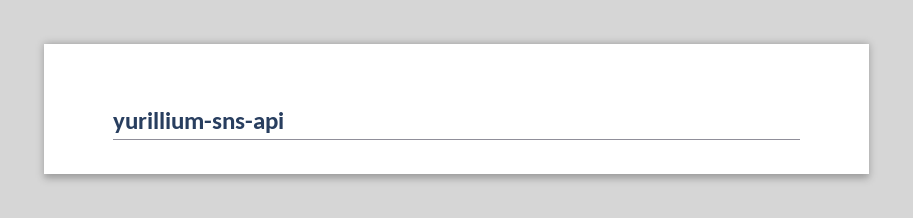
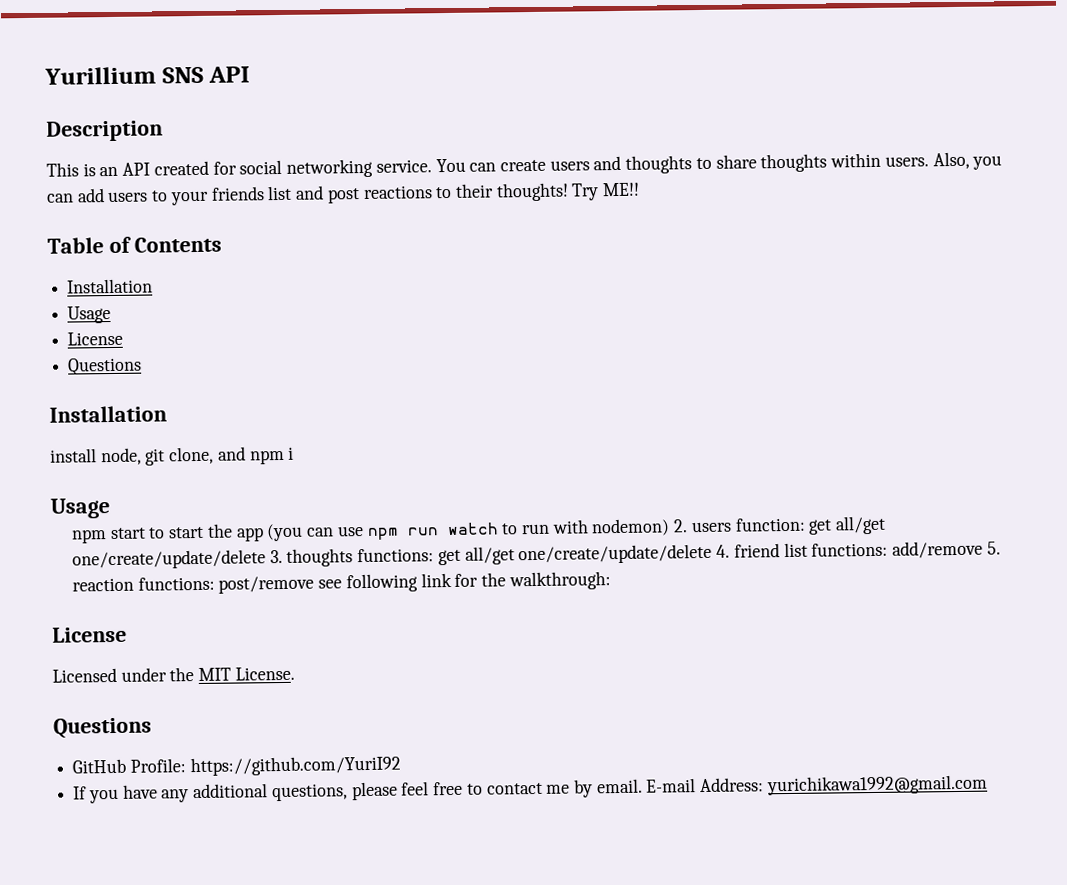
[113,112,284,133] yurillium-sns-api -> [44,66,251,85] [46,120,163,142] [46,151,1003,178] [47,182,641,206] [47,236,222,254] [67,278,154,294] [67,306,112,324] [67,331,124,346] [67,357,143,376] [49,405,167,423] [50,446,295,466] [50,498,110,519] [71,515,887,544] [72,540,1001,570] [72,571,611,594] [52,626,127,643] [52,666,295,683] [53,717,152,739] [72,755,401,777] [73,774,988,804] Yurillium SNS API // Description // This is an API created for social networking service. You can create users and thoughts to share thoughts within users. Also, you can add users to your friends list and post reactions to their thoughts! Try ME!! // Table of Contents // Installation // Usage // License // Questions // Installation // install node, git clone, and npm i // Usage // npm start to start the app (you can use npm run watch to run with nodemon) 2. users function: get all/get one/create/update/delete 3. thoughts functions: get all/get one/create/update/delete 4. friend list functions: add/remove 5. reaction functions: post/remove see following link for the walkthrough: // License // Licensed under the MIT License. // Questions // GitHub Profile: https://github.com/YuriI92 // If you have any additional questions, please feel free to contact me by email. E-mail Address: yurichikawa1992@gmail.com

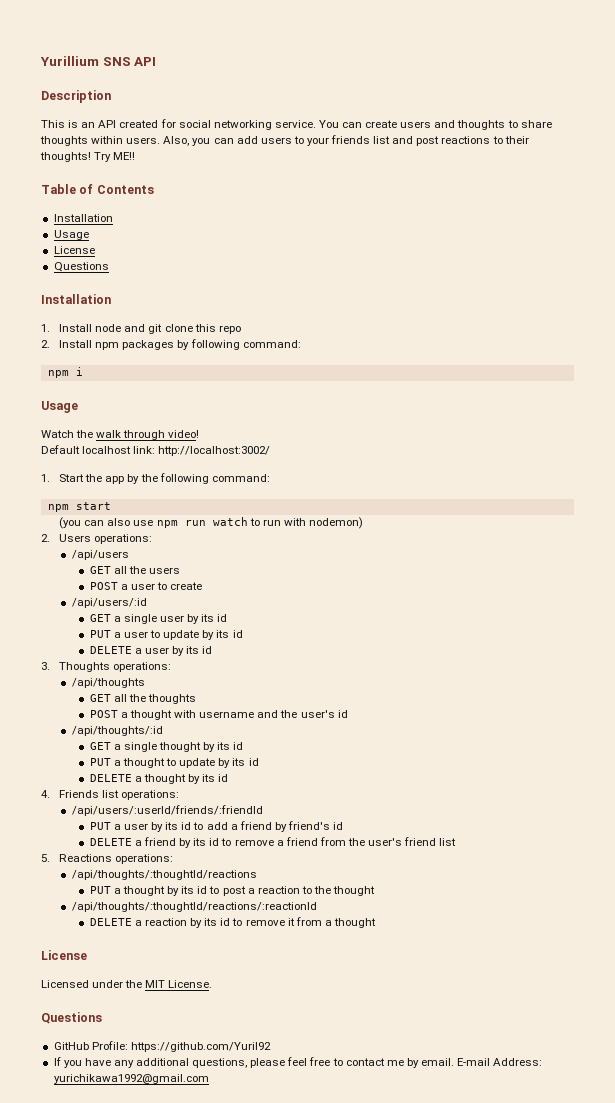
[50,446,295,466] [50,498,110,519] [71,523,264,544] install node, git clone, and npm i // Usage // npm start to start the app -> [41,324,241,334] [41,339,301,350] [47,367,83,378] [41,401,78,413] [41,430,200,440] [41,445,271,456] [41,473,270,484] [47,502,111,512] 1. Install node and git clone this repo // 2. Install npm packages by following command: // npm i // Usage // Watch the walk through video! // Default localhost link: http://localhost:3002/ // 1. Start the app by the following command: // npm start //
(335, 532) none -> [107,518,131,526] also
[673,515,887,535] [72,540,1001,570] [72,571,611,594] 2. users function: get all/get one/create/update/delete 3. thoughts functions: get all/get one/create/update/delete 4. friend list functions: add/remove 5. reaction functions: post/remove see following link for the walkthrough: -> [41,534,153,544] [71,550,129,560] [89,566,181,574] [89,582,203,590] [71,598,147,608] [89,614,228,624] [89,630,243,640] [89,646,213,656] [41,662,172,672] [71,678,145,688] [89,694,197,704] [89,710,348,720] [71,726,163,736] [89,742,244,752] [89,758,259,768] [89,774,229,784] [41,790,180,800] [71,805,263,816] [89,821,344,832] [89,837,457,848] [41,854,174,864] [71,870,257,880] [89,886,376,896] [71,902,317,912] [89,917,376,928] // 2. Users operations: // /api/users // GET all the users // POST a user to create // /api/users/:id // GET a single user by its id // PUT a user to update by its id // DELETE a user by its id // 3. Thoughts operations: // /api/thoughts // GET all the thoughts // POST a thought with username and the user's id // /api/thoughts/:id // GET a single thought by its id // PUT a thought to update by its id // DELETE a thought by its id // 4. Friends list operations: // /api/users/:userId/friends/:friendId // PUT a user by its id to add a friend by friend's id // DELETE a friend by its id to remove a friend from the user's friend list // 5. Reactions operations: // /api/thoughts/:thoughtId/reactions // PUT a thought by its id to post a reaction to the thought // /api/thoughts/:thoughtId/reactions/:reactionId // DELETE a reaction by its id to remove it from a thought

